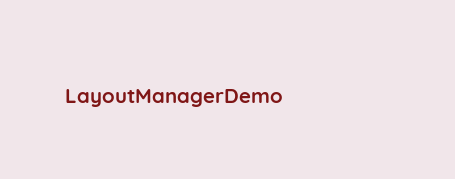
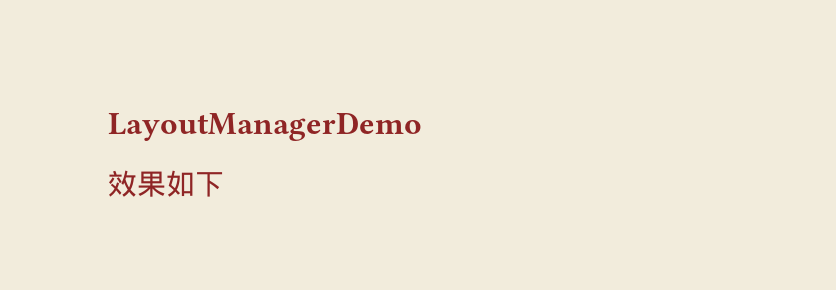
(283, 98) none -> [108,170,224,197] // 效果如下

